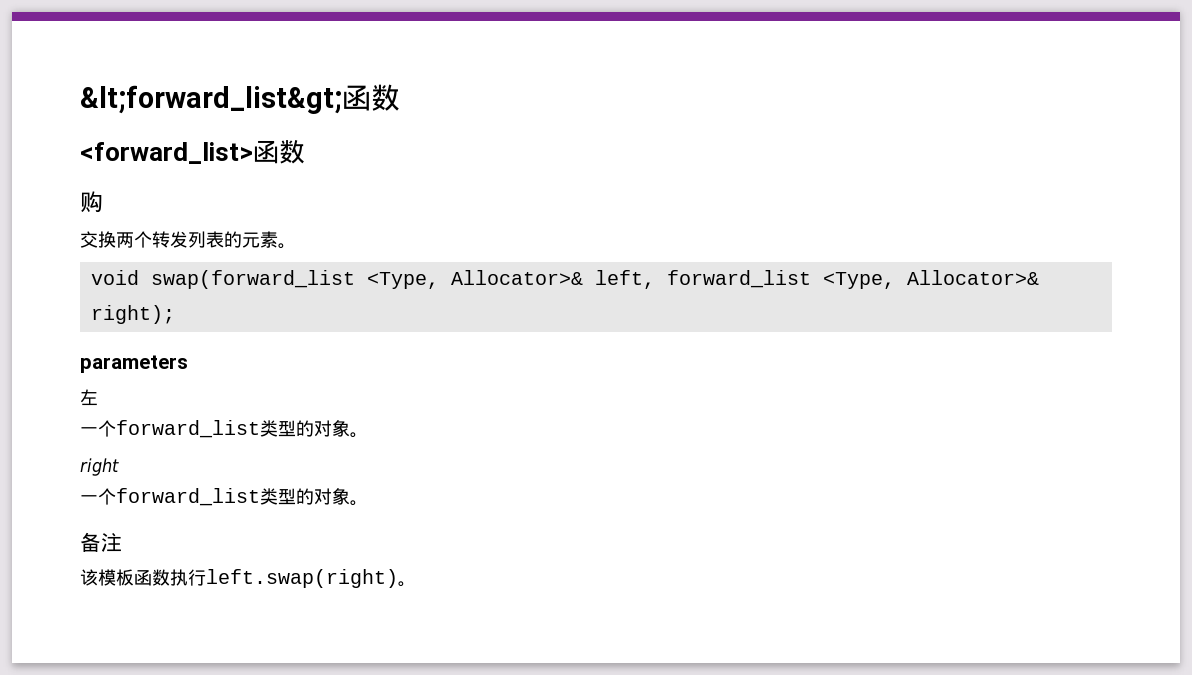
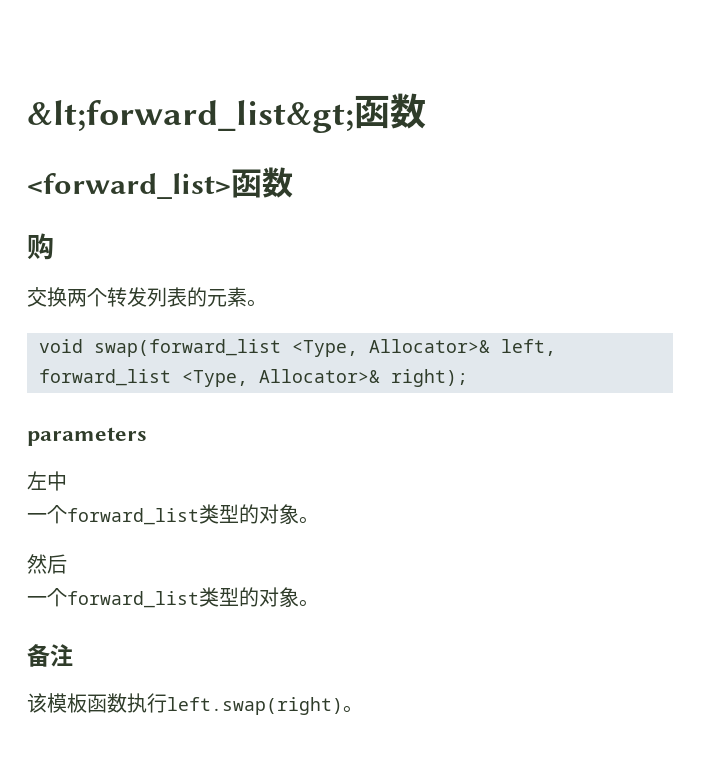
[80,420,368,438] [80,458,119,476] // 一个forward_list类型的对象。 // right -> [47,471,67,491] [27,504,319,525] [27,554,67,574] 中 // 一个forward_list类型的对象。 // 然后

